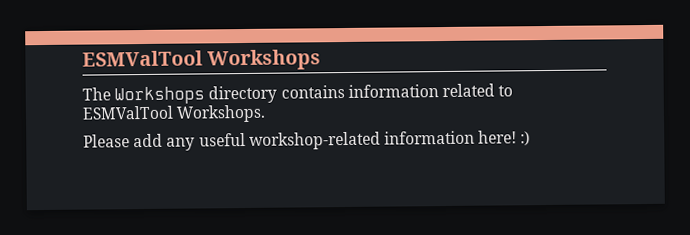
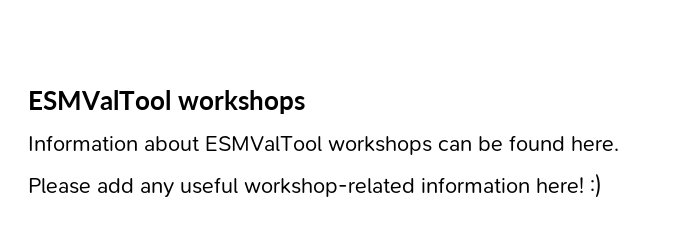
[82,49,322,71] [82,83,514,105] [82,104,267,123] ESMValTool Workshops // The Workshops directory contains information related to ESMValTool Workshops. -> [28,90,306,114] [28,135,619,155] ESMValTool workshops // Information about ESMValTool workshops can be found here.

